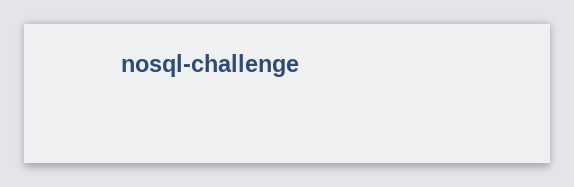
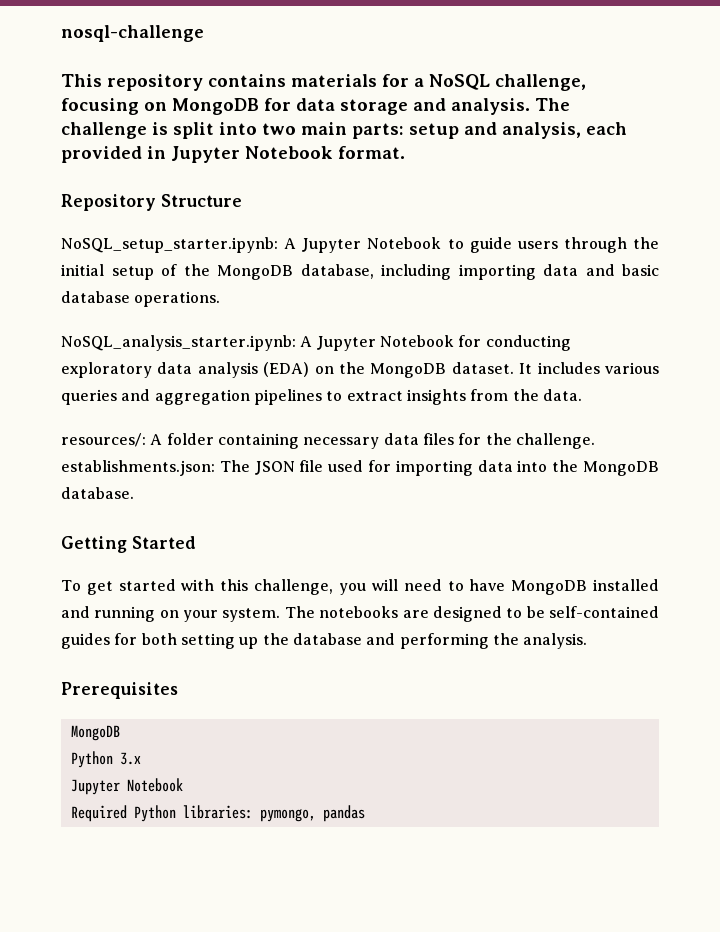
(299, 65) none -> [61,74,586,91] [61,98,570,115] [61,122,627,139] [61,146,405,163] [61,194,242,211] [61,237,659,253] [61,264,659,280] [61,291,221,307] [61,335,571,351] [61,362,660,378] [61,389,582,405] [61,433,595,449] [61,460,659,476] [61,487,134,499] [61,536,196,553] [61,579,660,595] [61,606,659,622] [61,633,588,649] [61,682,178,699] [70,725,120,741] [70,751,141,768] [70,778,183,795] [70,805,365,822] // This repository contains materials for a NoSQL challenge, focusing on MongoDB for data storage and analysis. The challenge is split into two main parts: setup and analysis, each provided in Jupyter Notebook format. // Repository Structure // NoSQL_setup_starter.ipynb: A Jupyter Notebook to guide users through the initial setup of the MongoDB database, including importing data and basic database operations. // NoSQL_analysis_starter.ipynb: A Jupyter Notebook for conducting exploratory data analysis (EDA) on the MongoDB dataset. It includes various queries and aggregation pipelines to extract insights from the data. // resources/: A folder containing necessary data files for the challenge. establishments.json: The JSON file used for importing data into the MongoDB database. // Getting Started // To get started with this challenge, you will need to have MongoDB installed and running on your system. The notebooks are designed to be self-contained guides for both setting up the database and performing the analysis. // Prerequisites // MongoDB // Python 3.x // Jupyter Notebook // Required Python libraries: pymongo, pandas

